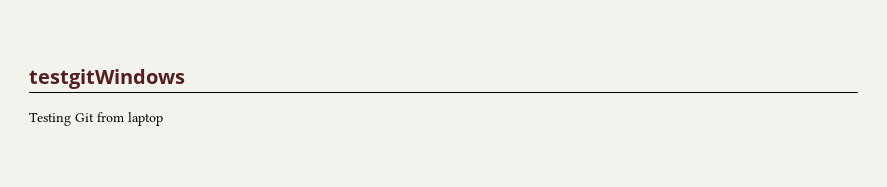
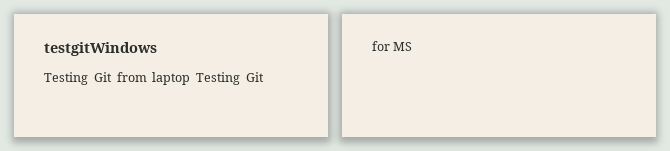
(163, 119) none -> [196,72,264,85] [372,41,413,51] Testing Git for MS

